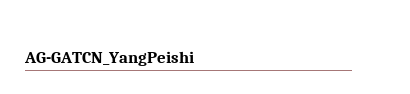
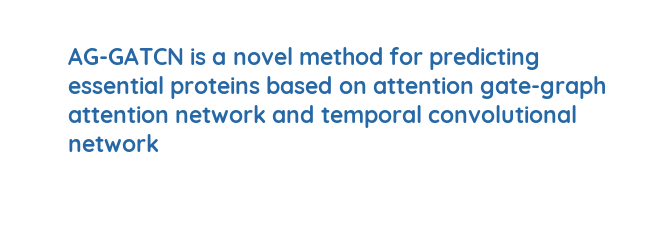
[24,51,194,66] AG-GATCN_YangPeishi -> [68,47,541,70] [68,76,607,99] [68,105,577,128] [68,134,159,152] AG-GATCN is a novel method for predicting essential proteins based on attention gate-graph attention network and temporal convolutional network

